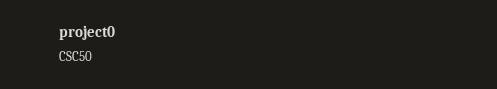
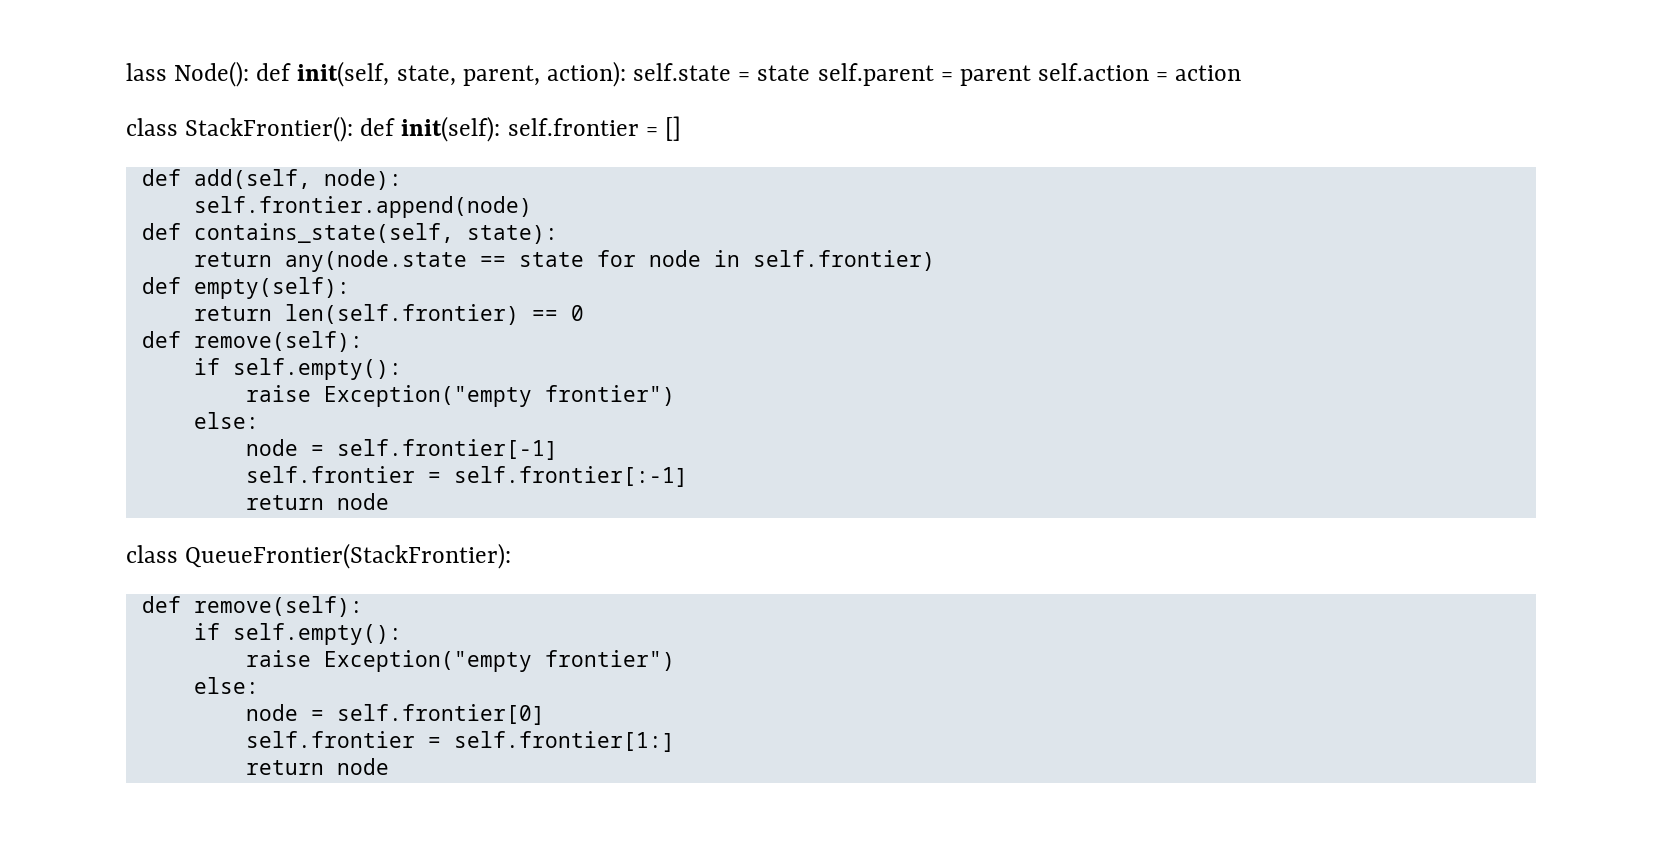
[59,25,115,40] [59,51,92,61] project0 // CSC50 -> [126,61,1242,87] [126,116,681,142] [141,169,402,190] [193,196,532,218] [141,223,558,244] [193,250,935,272] [141,277,350,299] [193,304,584,325] [141,331,363,352] [193,358,402,380] [245,385,675,407] [193,412,259,429] [245,439,558,460] [245,466,688,487] [245,493,389,510] [126,543,512,569] [141,596,363,617] [193,623,402,645] [245,650,675,672] [193,677,259,694] [245,704,545,725] [245,731,675,752] [245,758,389,775] lass Node(): def init(self, state, parent, action): self.state = state self.parent = parent self.action = action // class StackFrontier(): def init(self): self.frontier = [] // def add(self, node): // self.frontier.append(node) // def contains_state(self, state): // return any(node.state == state for node in self.frontier) // def empty(self): // return len(self.frontier) == 0 // def remove(self): // if self.empty(): // raise Exception("empty frontier") // else: // node = self.frontier[-1] // self.frontier = self.frontier[:-1] // return node // class QueueFrontier(StackFrontier): // def remove(self): // if self.empty(): // raise Exception("empty frontier") // else: // node = self.frontier[0] // self.frontier = self.frontier[1:] // return node

